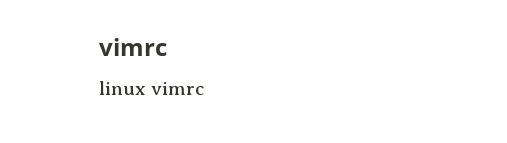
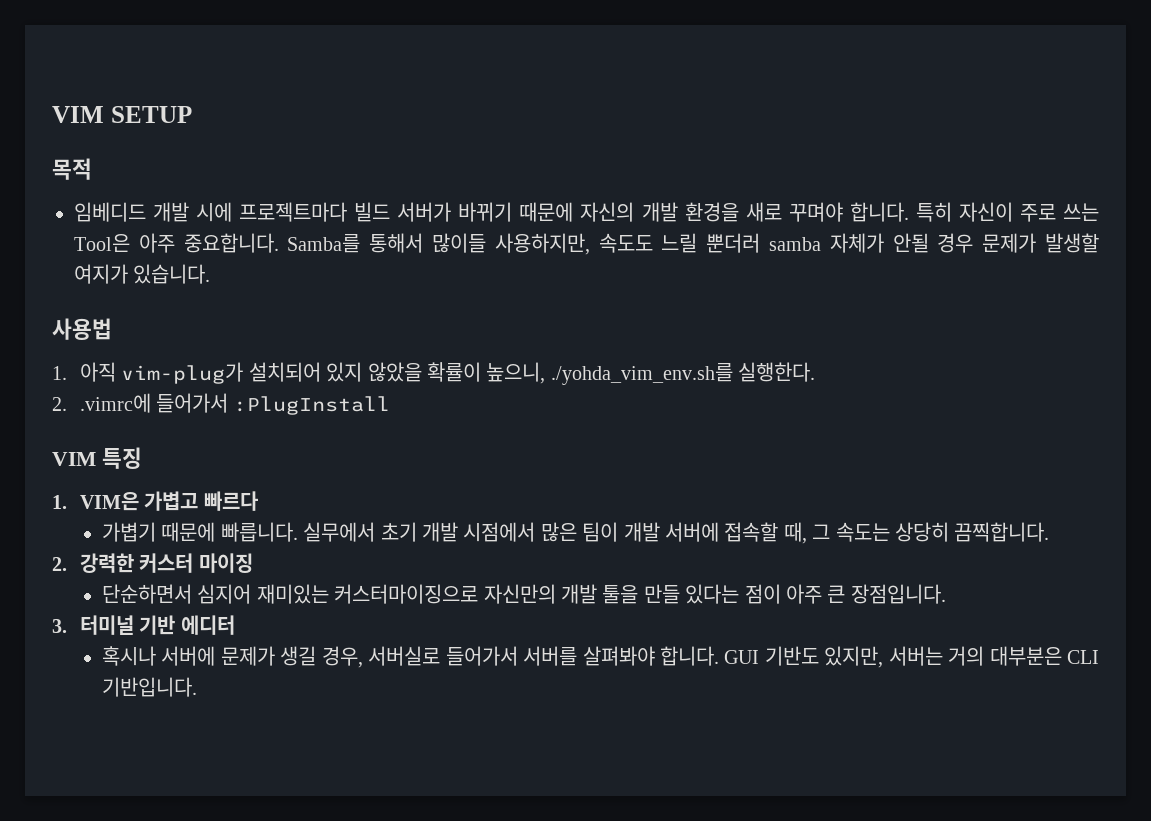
[99,38,167,56] [99,81,205,95] vimrc // linux vimrc -> [52,106,192,123] [52,158,92,180] [74,202,1099,222] [74,233,1099,255] [74,264,211,284] [52,318,112,340] [52,362,816,385] [52,393,390,415] [52,447,142,469] [52,491,258,511] [101,522,1050,544] [52,553,253,573] [101,584,946,604] [52,615,235,635] [101,646,1100,668] [101,677,197,697] VIM SETUP // 목적 // 임베디드 개발 시에 프로젝트마다 빌드 서버가 바뀌기 때문에 자신의 개발 환경을 새로 꾸며야 합니다. 특히 자신이 주로 쓰는 Tool은 아주 중요합니다. Samba를 통해서 많이들 사용하지만, 속도도 느릴 뿐더러 samba 자체가 안될 경우 문제가 발생할 여지가 있습니다. // 사용법 // 1. 아직 vim-plug가 설치되어 있지 않았을 확률이 높으니, ./yohda_vim_env.sh를 실행한다. // 2. .vimrc에 들어가서 :PlugInstall // VIM 특징 // 1. VIM은 가볍고 빠르다 // 가볍기 때문에 빠릅니다. 실무에서 초기 개발 시점에서 많은 팀이 개발 서버에 접속할 때, 그 속도는 상당히 끔찍합니다. // 2. 강력한 커스터 마이징 // 단순하면서 심지어 재미있는 커스터마이징으로 자신만의 개발 툴을 만들 있다는 점이 아주 큰 장점입니다. // 3. 터미널 기반 에디터 // 혹시나 서버에 문제가 생길 경우, 서버실로 들어가서 서버를 살펴봐야 합니다. GUI 기반도 있지만, 서버는 거의 대부분은 CLI 기반입니다.

